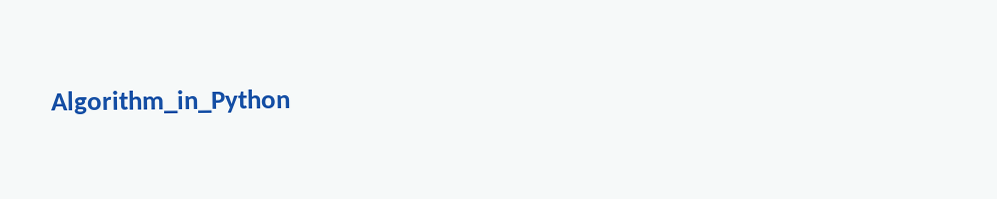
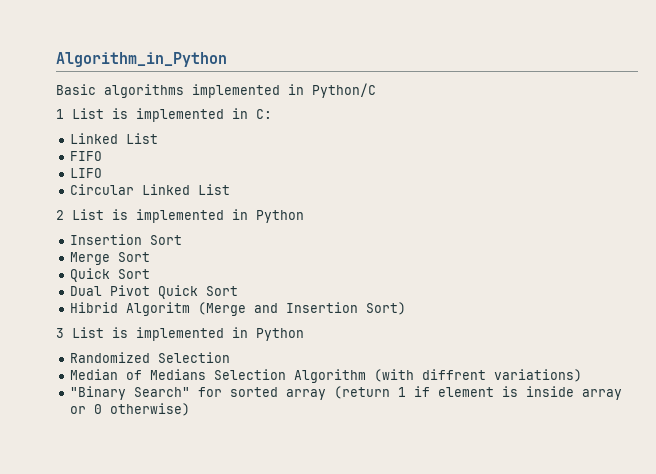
(291, 102) none -> [56,83,376,98] [56,108,272,122] [70,133,159,144] [70,151,103,161] [70,168,103,178] [70,184,231,195] [56,209,304,223] [70,234,183,245] [70,252,151,265] [70,268,151,282] [70,285,239,299] [70,302,407,316] [56,327,304,341] [70,352,231,363] [70,369,583,383] [70,386,623,400] [70,403,191,416] // Basic algorithms implemented in Python/C // 1 List is implemented in C: // Linked List // FIFO // LIFO // Circular Linked List // 2 List is implemented in Python // Insertion Sort // Merge Sort // Quick Sort // Dual Pivot Quick Sort // Hibrid Algoritm (Merge and Insertion Sort) // 3 List is implemented in Python // Randomized Selection // Median of Medians Selection Algorithm (with diffrent variations) // "Binary Search" for sorted array (return 1 if element is inside array or 0 otherwise)

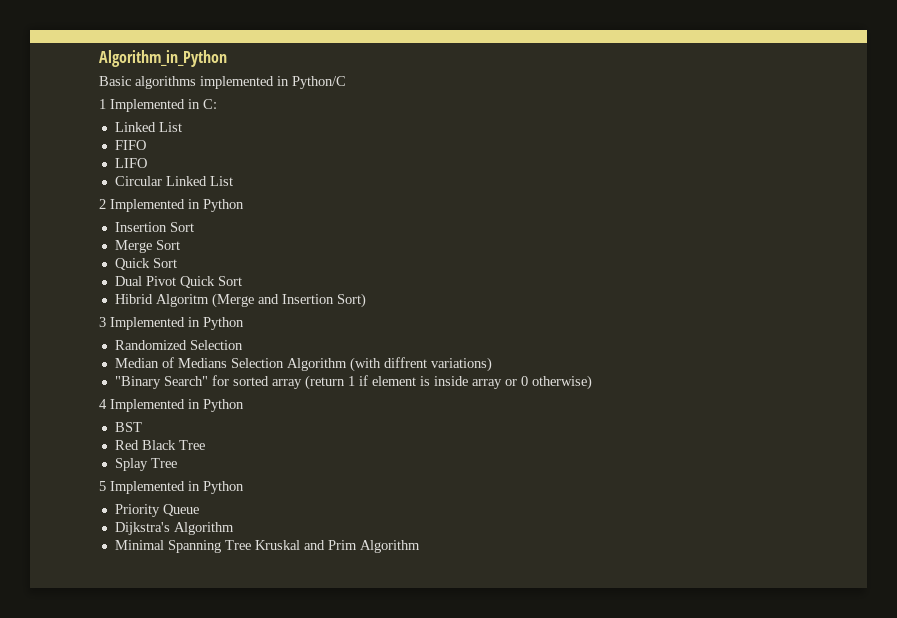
[72,108,224,122] List is implemented -> [110,99,185,112] Implemented
[72,209,224,223] List is implemented -> [110,199,185,212] Implemented
[72,327,224,341] List is implemented -> [110,317,185,330] Implemented
(191, 409) none -> [99,399,244,412] [114,422,142,432] [114,440,205,450] [114,458,177,471] [99,481,244,494] [114,504,199,517] [114,522,234,535] [114,540,420,553] // 4 Implemented in Python // BST // Red Black Tree // Splay Tree // 5 Implemented in Python // Priority Queue // Dijkstra's Algorithm // Minimal Spanning Tree Kruskal and Prim Algorithm

